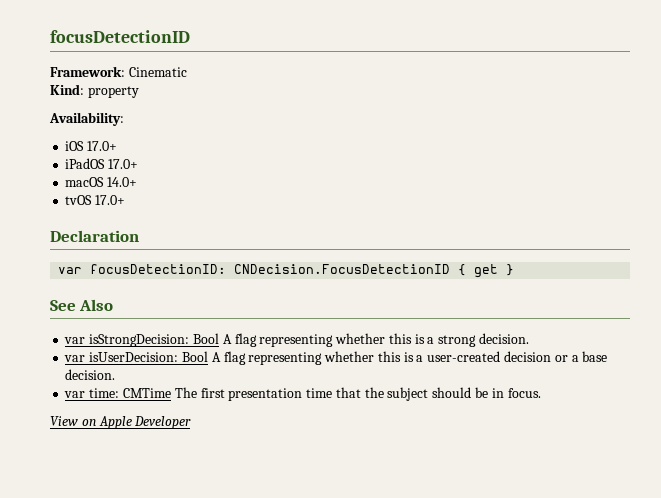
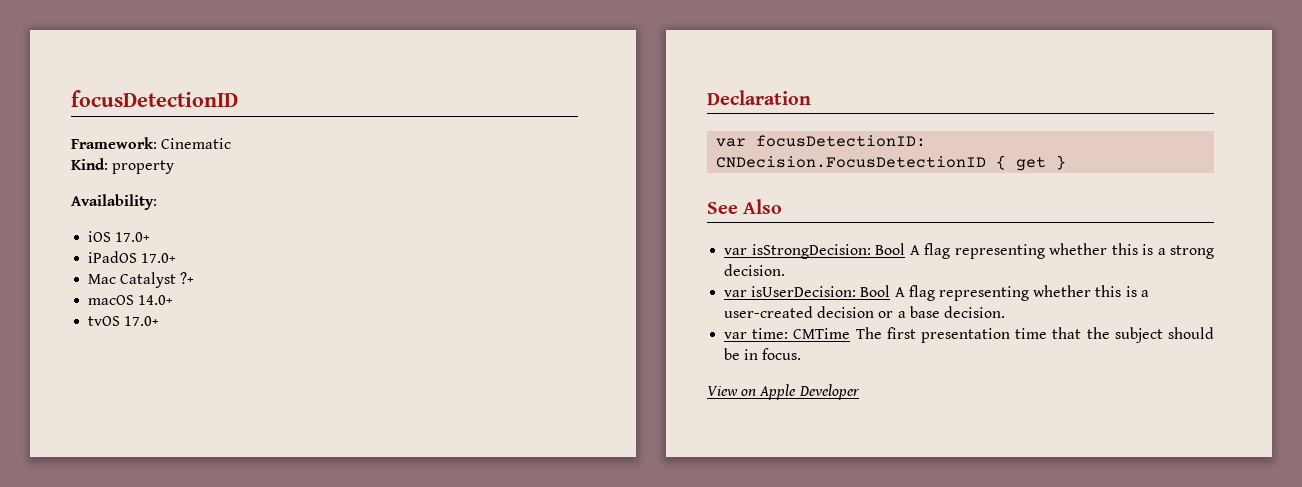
(139, 164) none -> [88,272,195,288] // Mac Catalyst ?+

